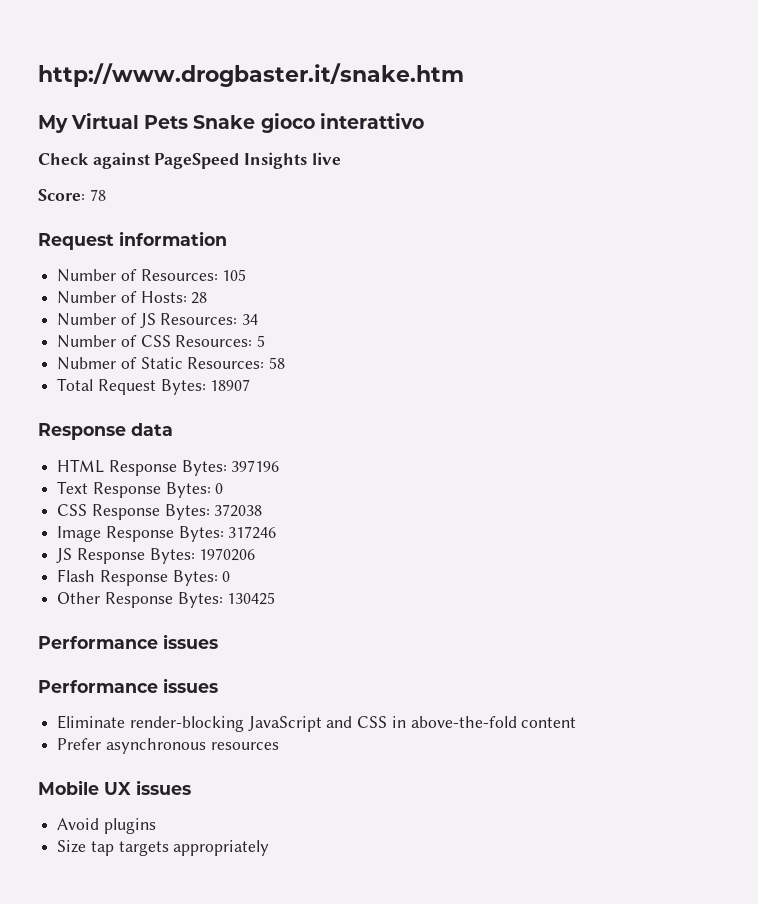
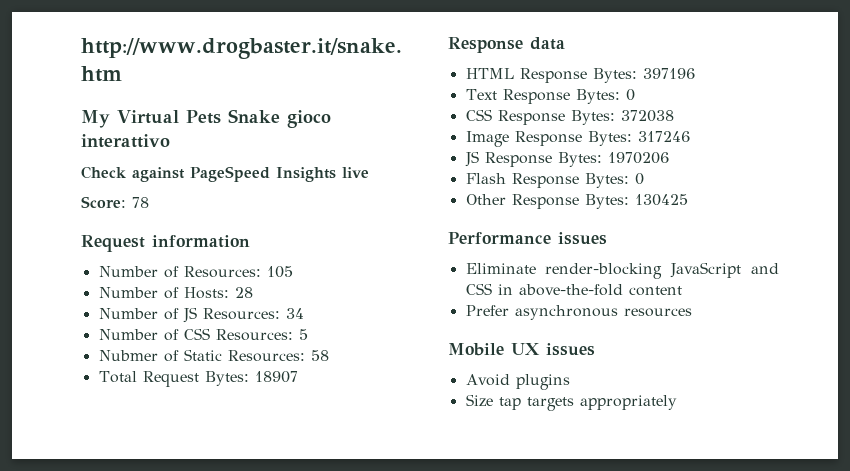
[38,678,218,693] // Performance issues -> (607, 238) none

